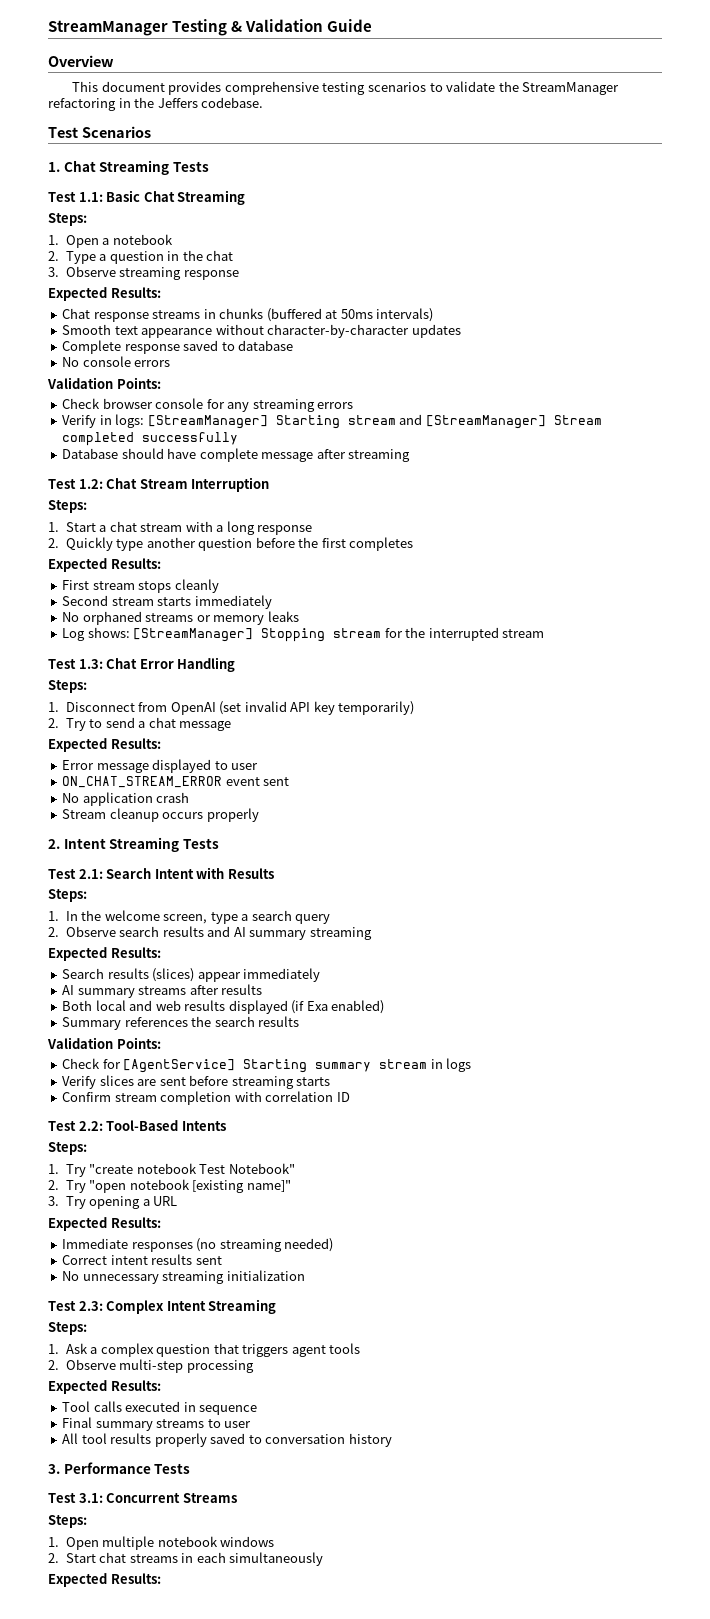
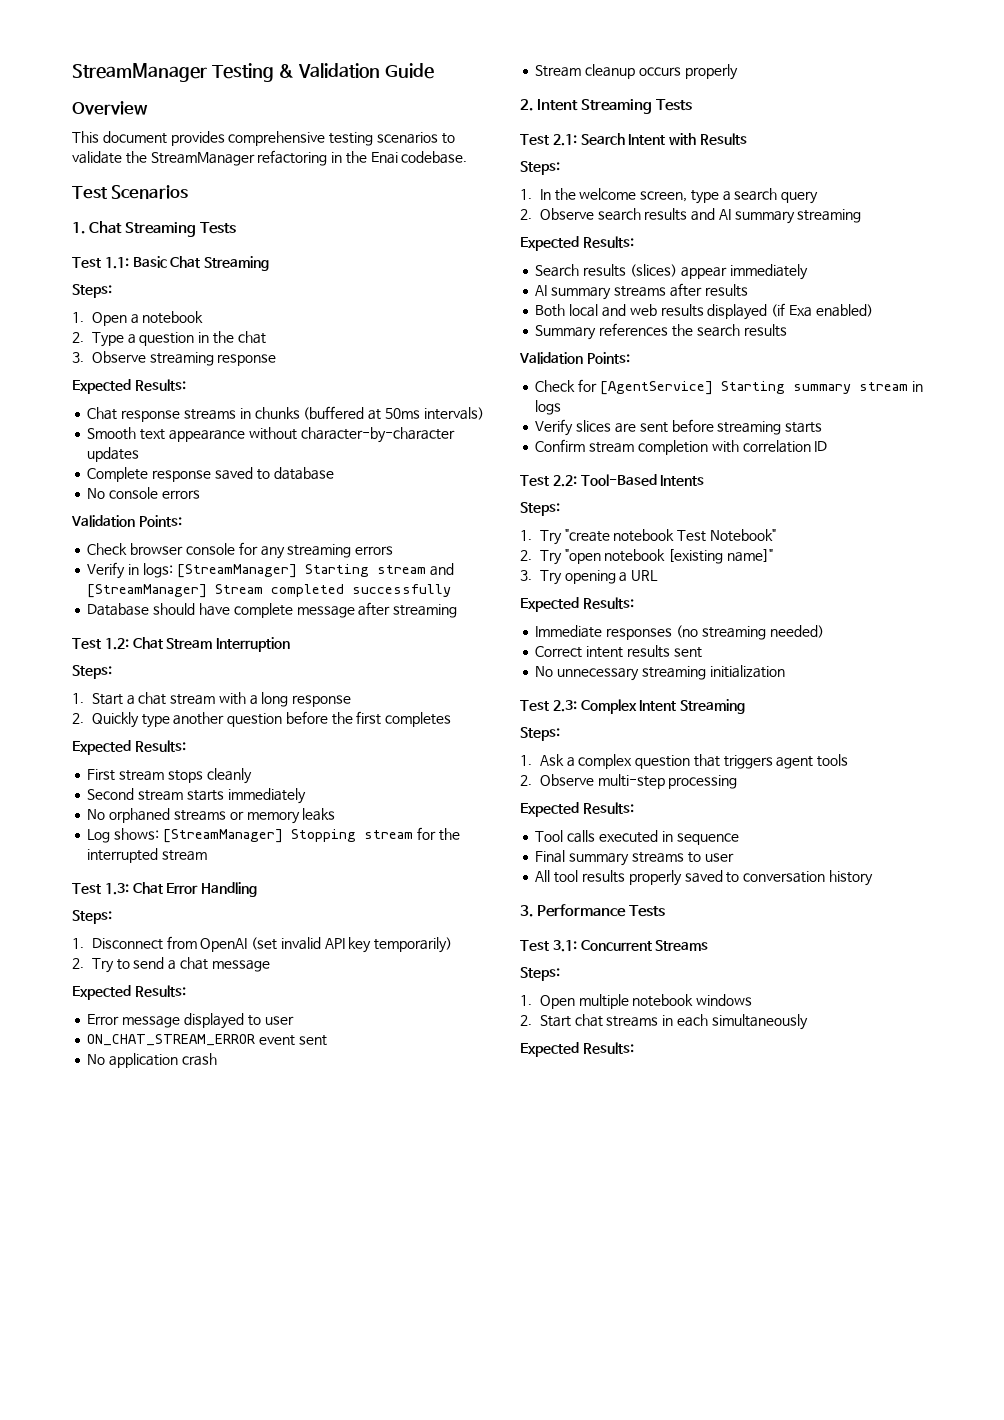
[157,98,198,108] Jeffers -> [370,152,398,164] Enai

